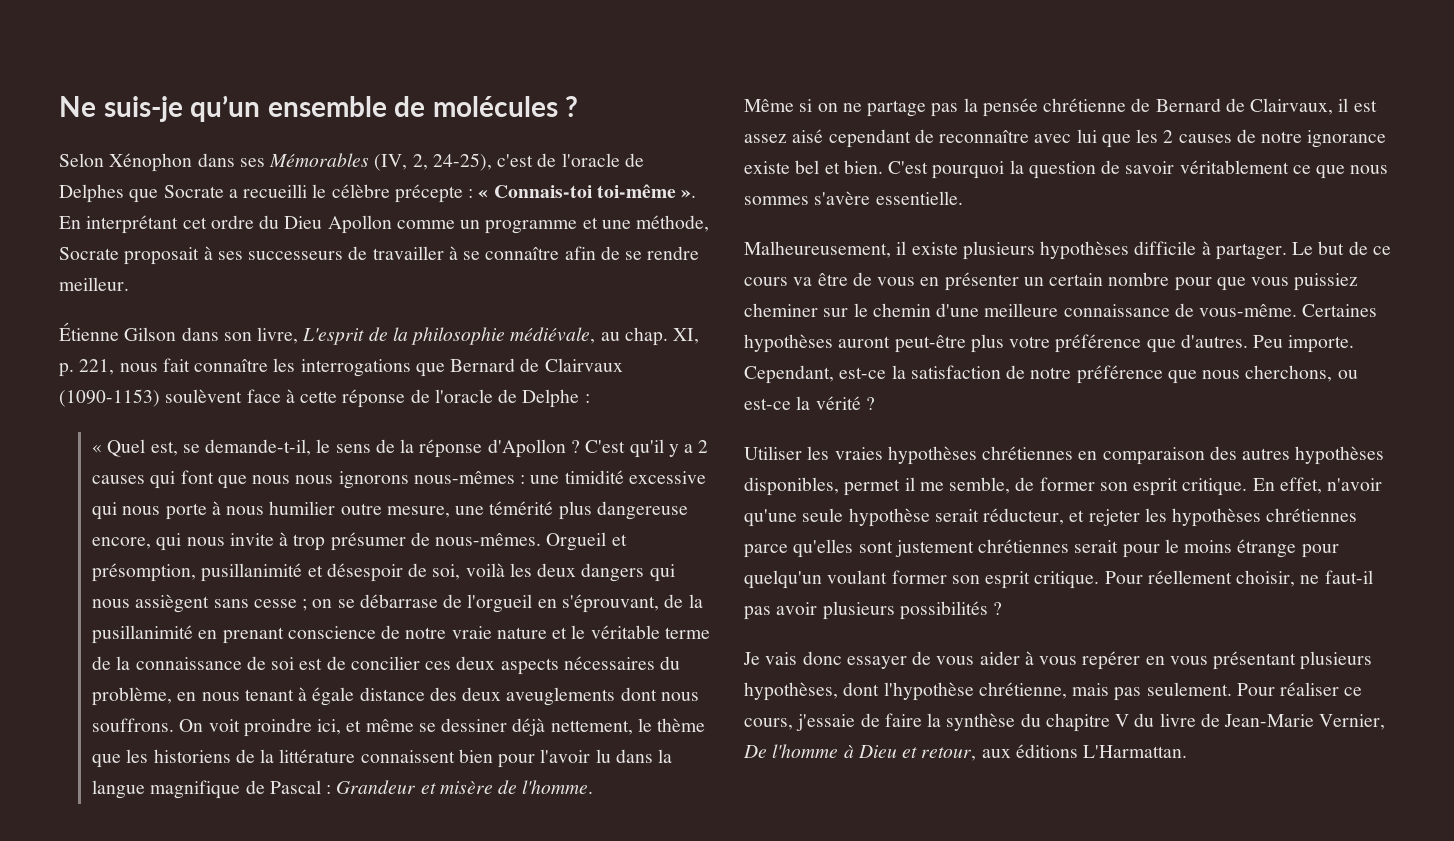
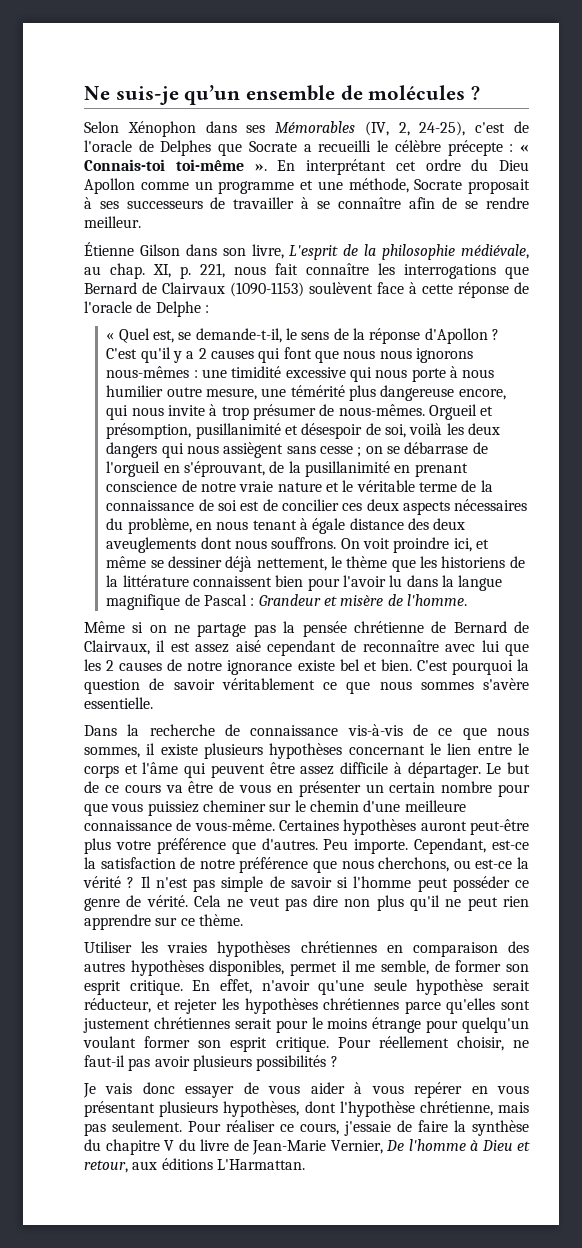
[744,241,1130,260] Malheureusement, il existe plusieurs hypothèses -> [84,724,529,740] [84,743,529,759] [84,762,335,778] Dans la recherche de connaissance vis-à-vis de ce que nous sommes, il existe plusieurs hypothèses concernant le lien entre le corps et l'âme qui peuvent être assez
[1215,243,1287,260] partager. -> [407,762,481,778] départager.
(875, 403) none -> [140,876,529,892] [84,895,530,911] [84,914,243,930] Il n'est pas simple de savoir si l'homme peut posséder ce genre de vérité. Cela ne veut pas dire non plus qu'il ne peut rien apprendre sur ce thème.

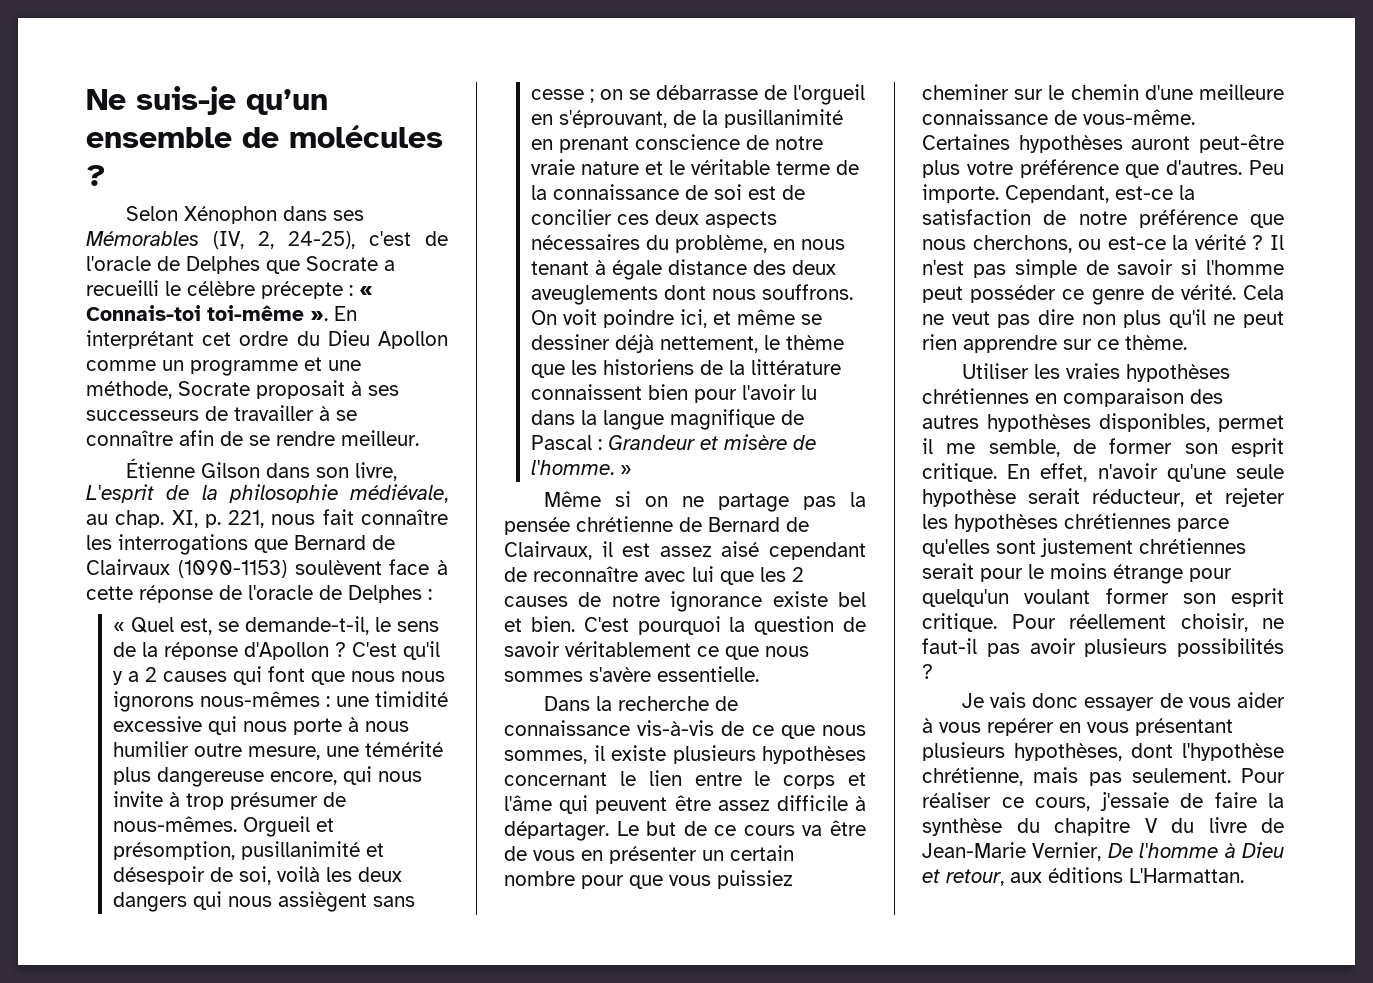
[155,301,201,317] Delphe -> [348,585,422,603] Delphes
[404,442,469,454] débarrase -> [655,85,758,100] débarrasse
[393,537,450,553] proindre -> [602,309,674,328] poindre
(467, 600) none -> [619,465,632,475] »

